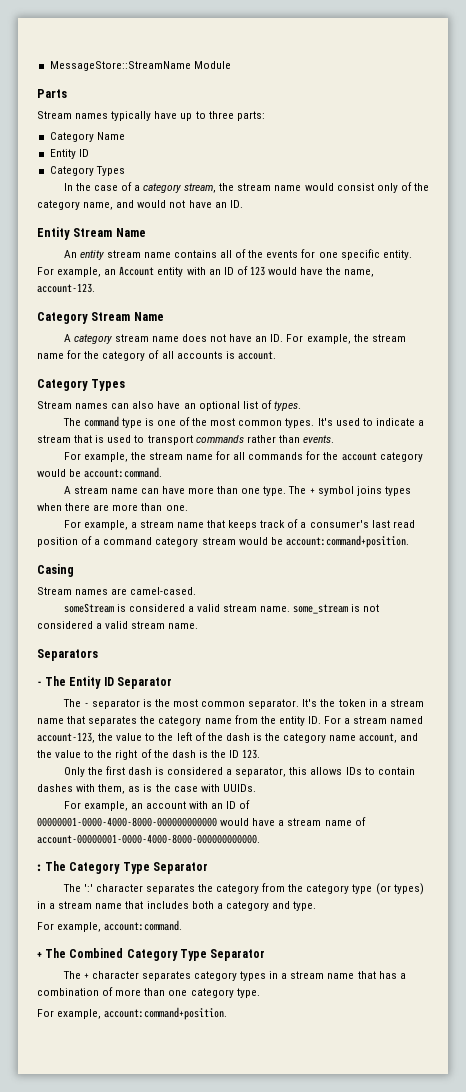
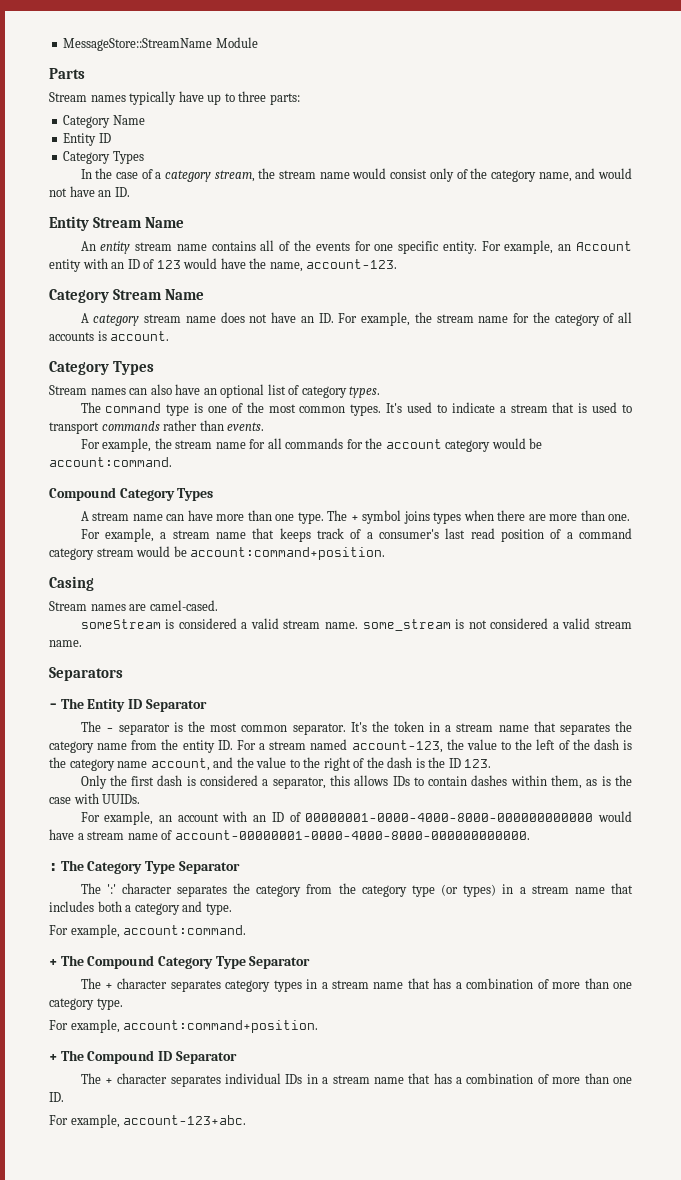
(272, 404) none -> [301,386,347,398] category
(163, 472) none -> [49,487,214,501] // Compound Category Types
[76,784,96,792] with -> [510,775,547,786] within
[69,948,124,958] Combined -> [87,955,155,969] Compound
(228, 1013) none -> [49,1050,237,1064] [80,1073,632,1087] [49,1092,64,1102] [49,1114,247,1128] // + The Compound ID Separator // The + character separates individual IDs in a stream name that has a combination of more than one ID. // For example, account-123+abc.

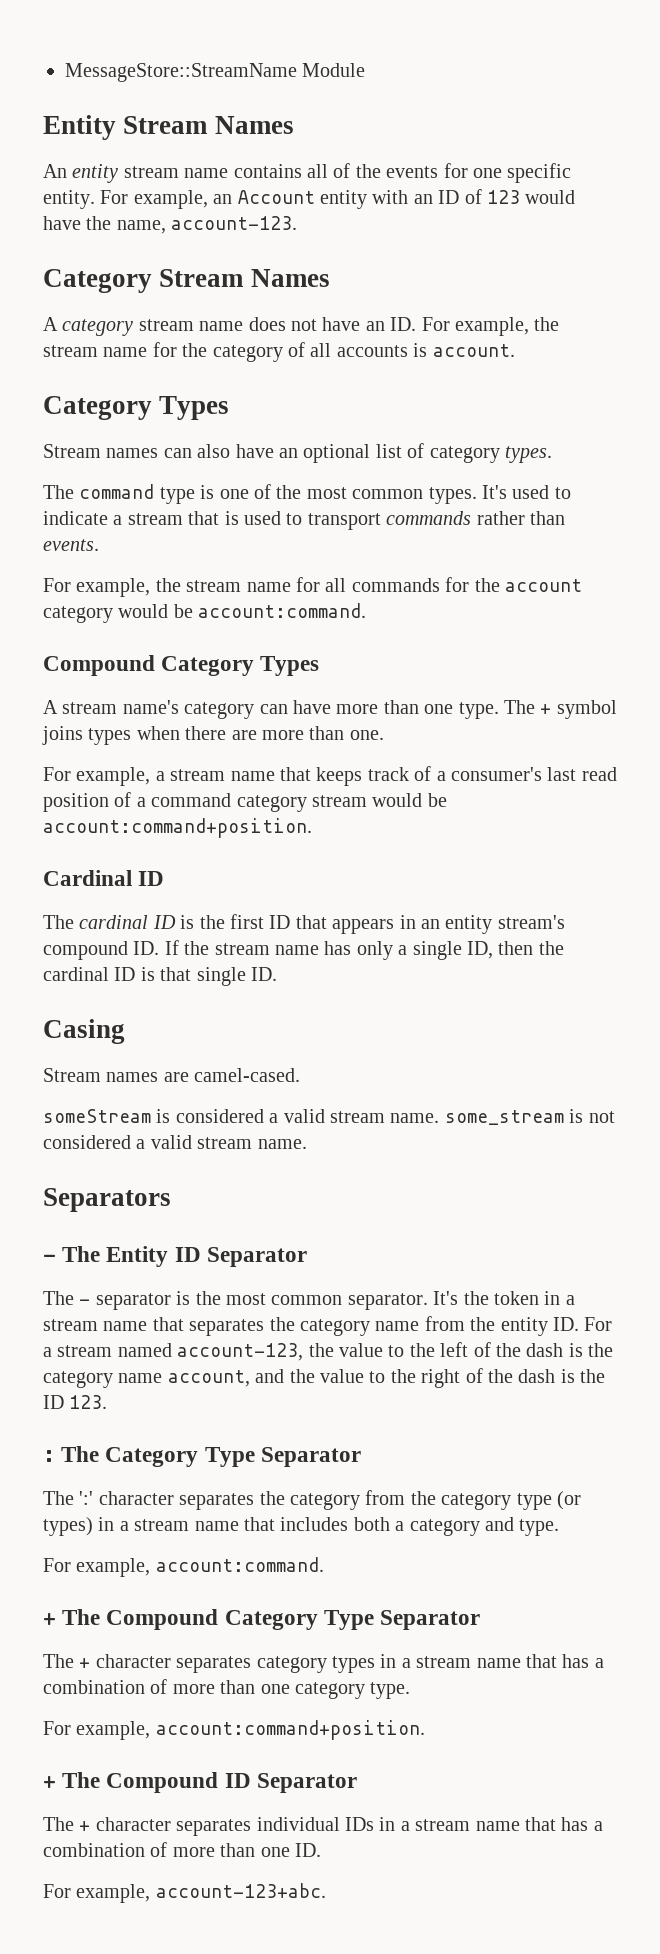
[49,68,85,79] [49,91,300,105] [63,115,145,128] [63,133,111,146] [63,151,144,164] [80,168,632,182] [49,186,130,197] // Parts // Stream names typically have up to three parts: // Category Name // Entity ID // Category Types // In the case of a category stream, the stream name would consist only of the category name, and would not have an ID. -> (366, 70) none
[144,217,184,228] Name -> [214,116,294,134] Names
[164,289,204,300] Name -> [250,269,330,287] Names
[132,514,163,521] name -> [122,700,255,719] name's category
(386, 553) none -> [43,870,165,886] [43,914,565,934] [43,940,564,960] [43,967,277,986] // Cardinal ID // The cardinal ID is the first ID that appears in an entity stream's compound ID. If the stream name has only a single ID, then the cardinal ID is that single ID.
[80,775,633,789] [49,793,141,804] [80,811,632,825] [49,829,530,840] // Only the first dash is considered a separator, this allows IDs to contain dashes within them, as is the case with UUIDs. // For example, an account with an ID of 00000001-0000-4000-8000-000000000000 would have a stream name of account-00000001-0000-4000-8000-000000000000. -> (108, 1402) none

